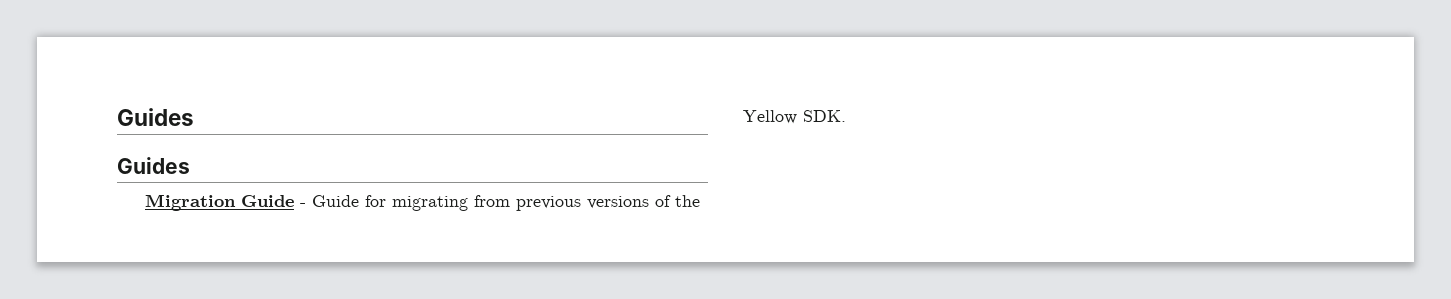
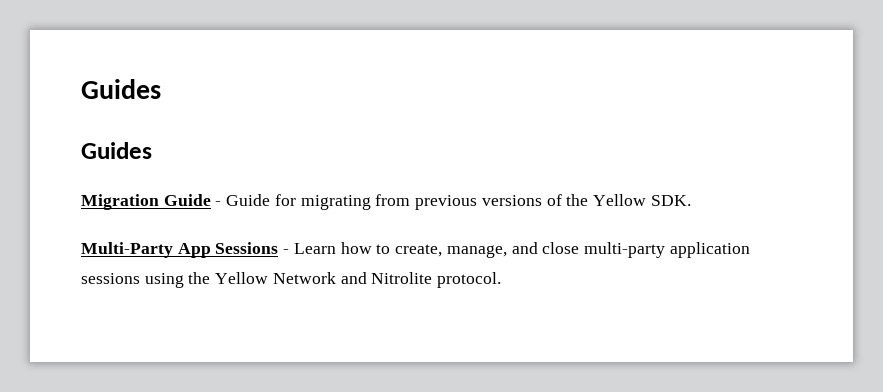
(846, 116) none -> [81,242,750,258] [81,272,502,288] // Multi-Party App Sessions - Learn how to create, manage, and close multi-party application sessions using the Yellow Network and Nitrolite protocol.

